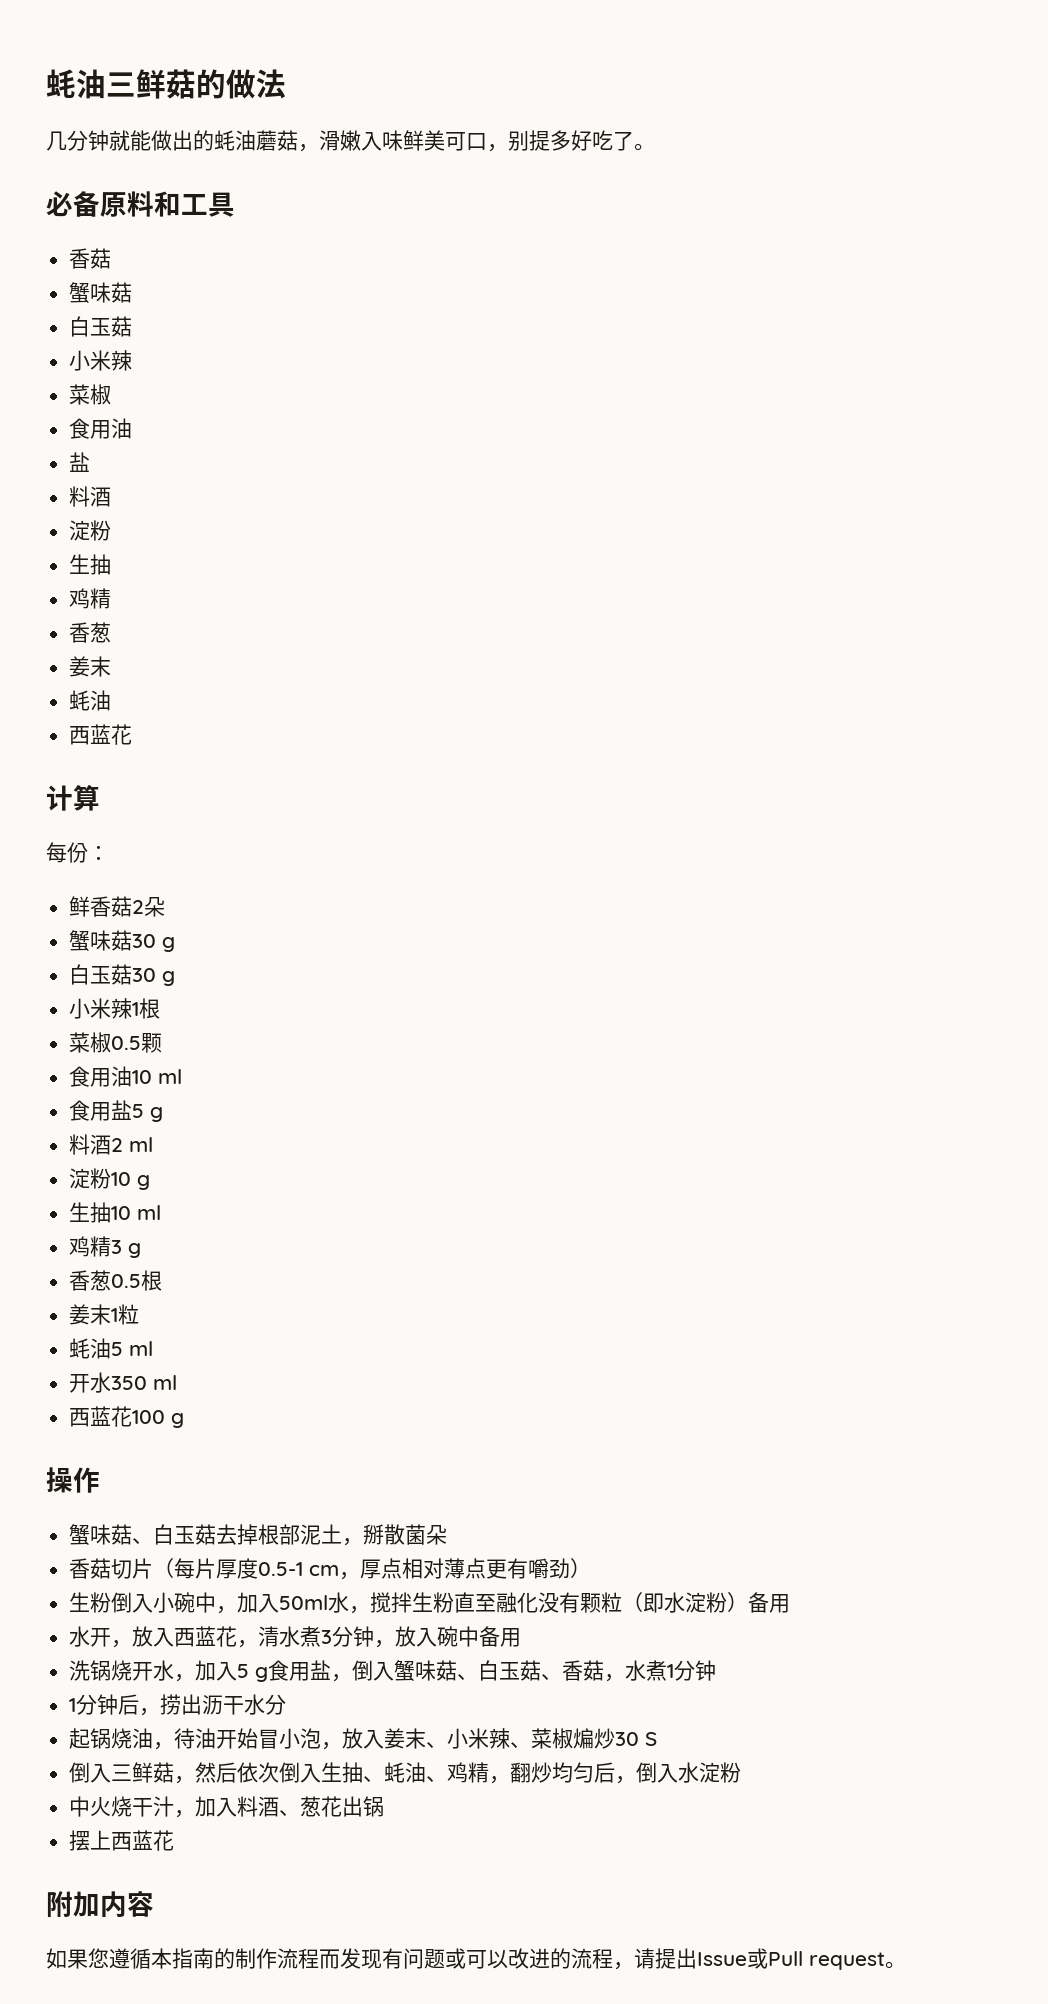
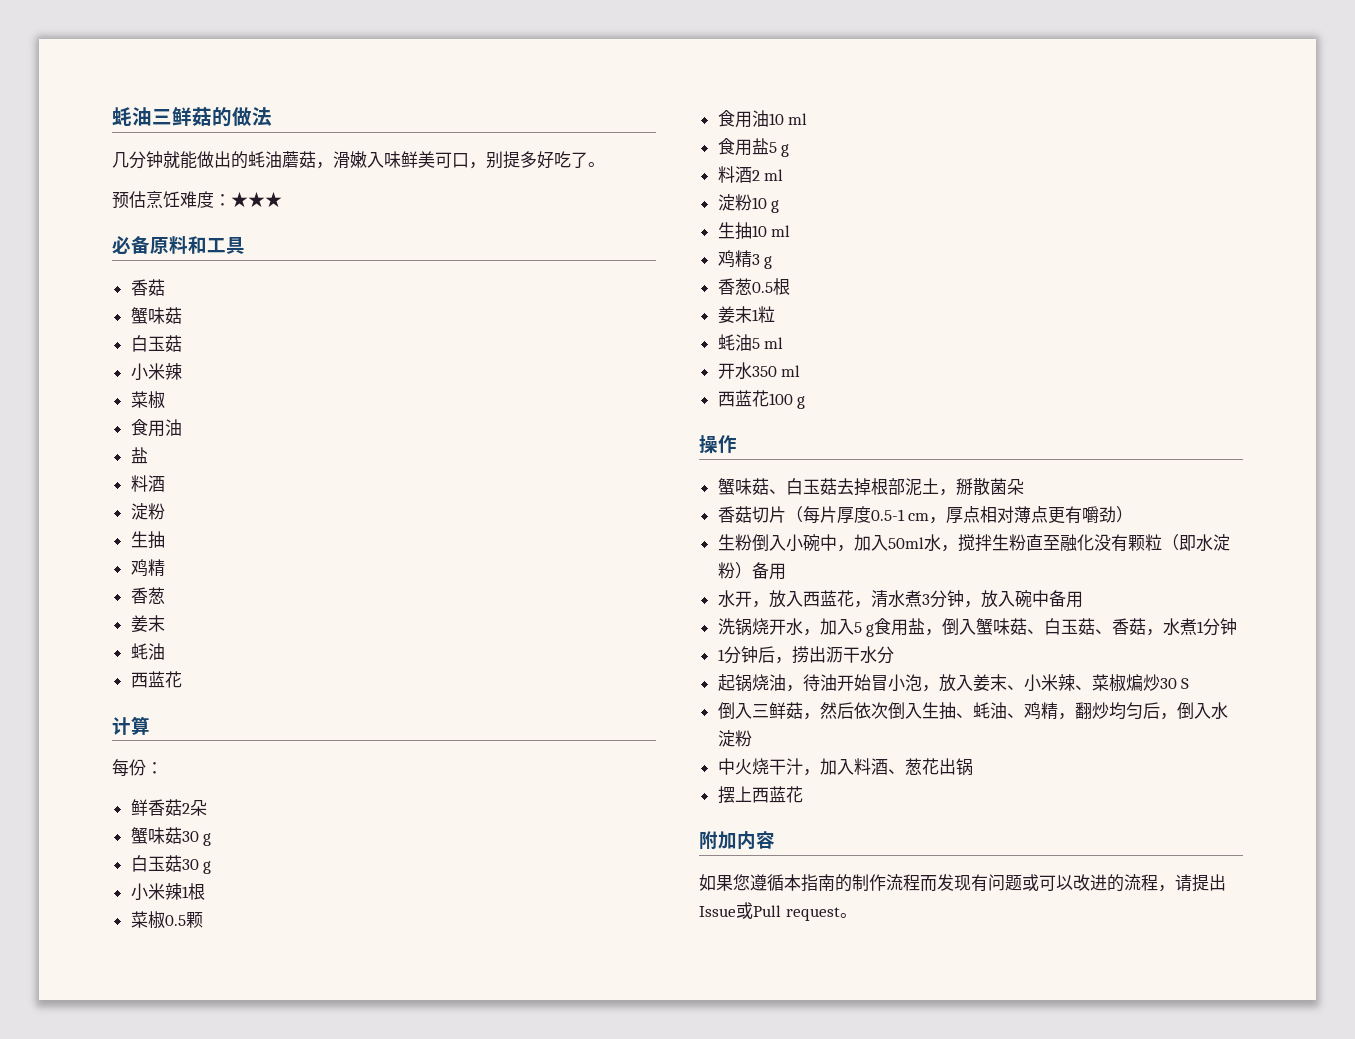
(655, 147) none -> [112,191,282,209] // 预估烹饪难度：★★★

